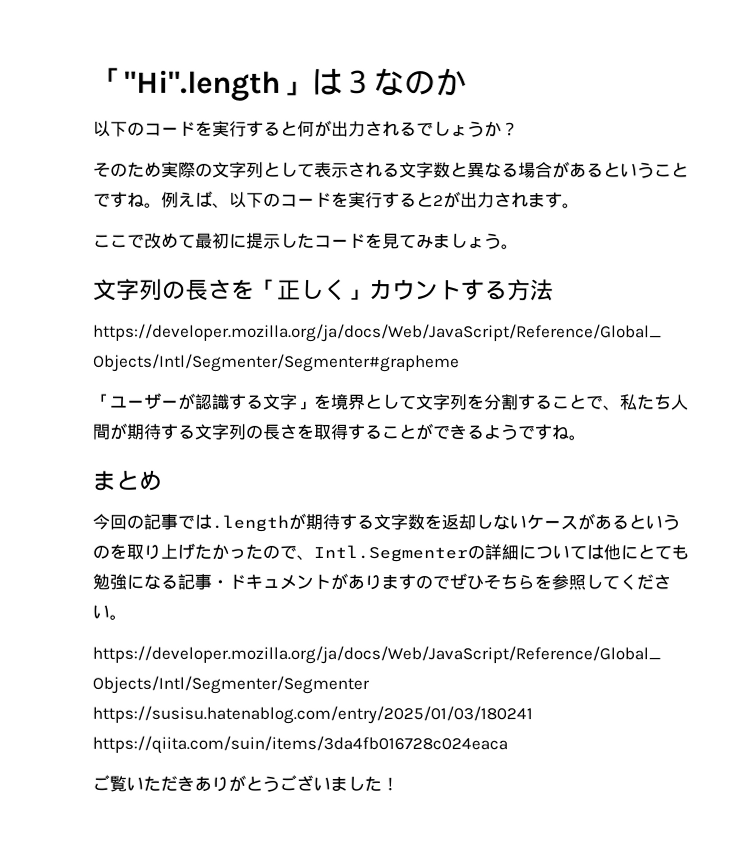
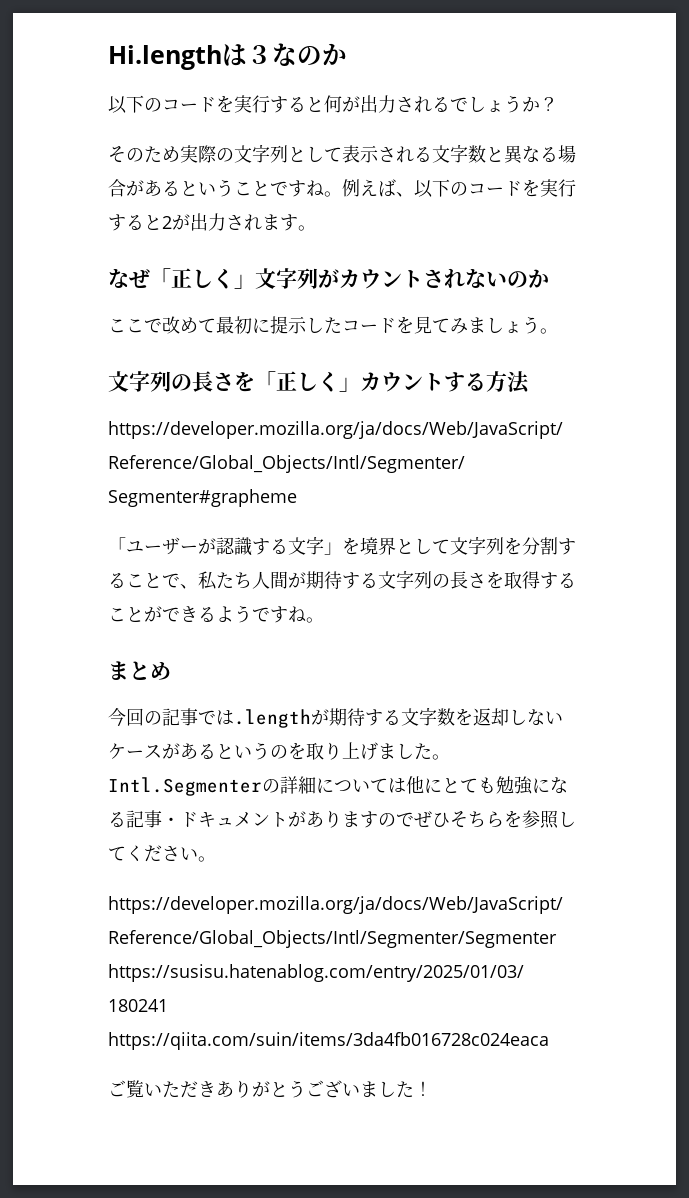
[93,67,312,101] 「"Hi".length」 -> [108,45,222,70] Hi.length
(580, 206) none -> [108,268,549,289] // なぜ「正しく」文字列がカウントされないのか
[194,543,314,560] たかったので、 -> [378,743,450,760] ました。

